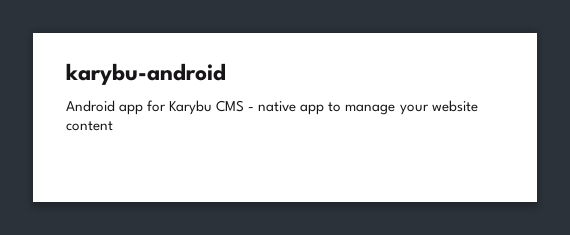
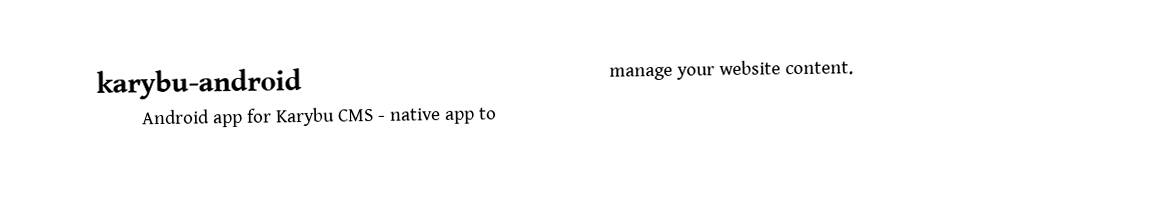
[66,121,113,131] content -> [784,61,854,76] content.

